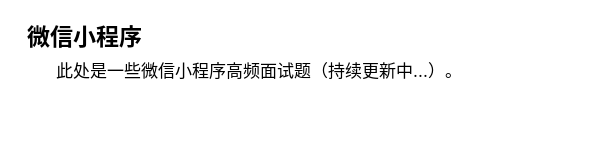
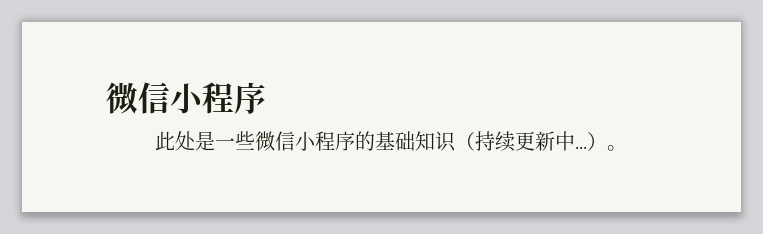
[225,62,311,80] 高频面试题 -> [355,131,457,152] 的基础知识

